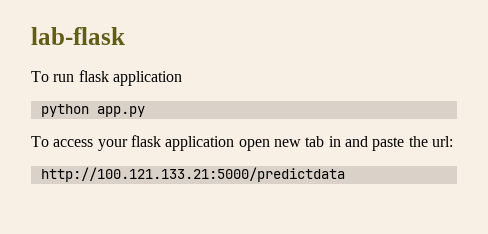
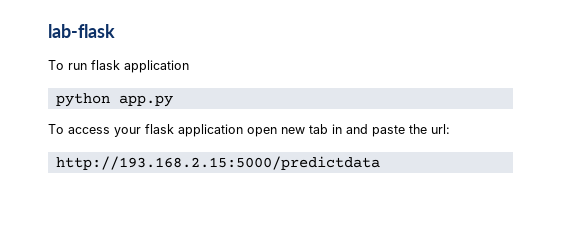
[40,167,345,182] http://100.121.133.21:5000/predictdata -> [55,156,380,170] http://193.168.2.15:5000/predictdata

